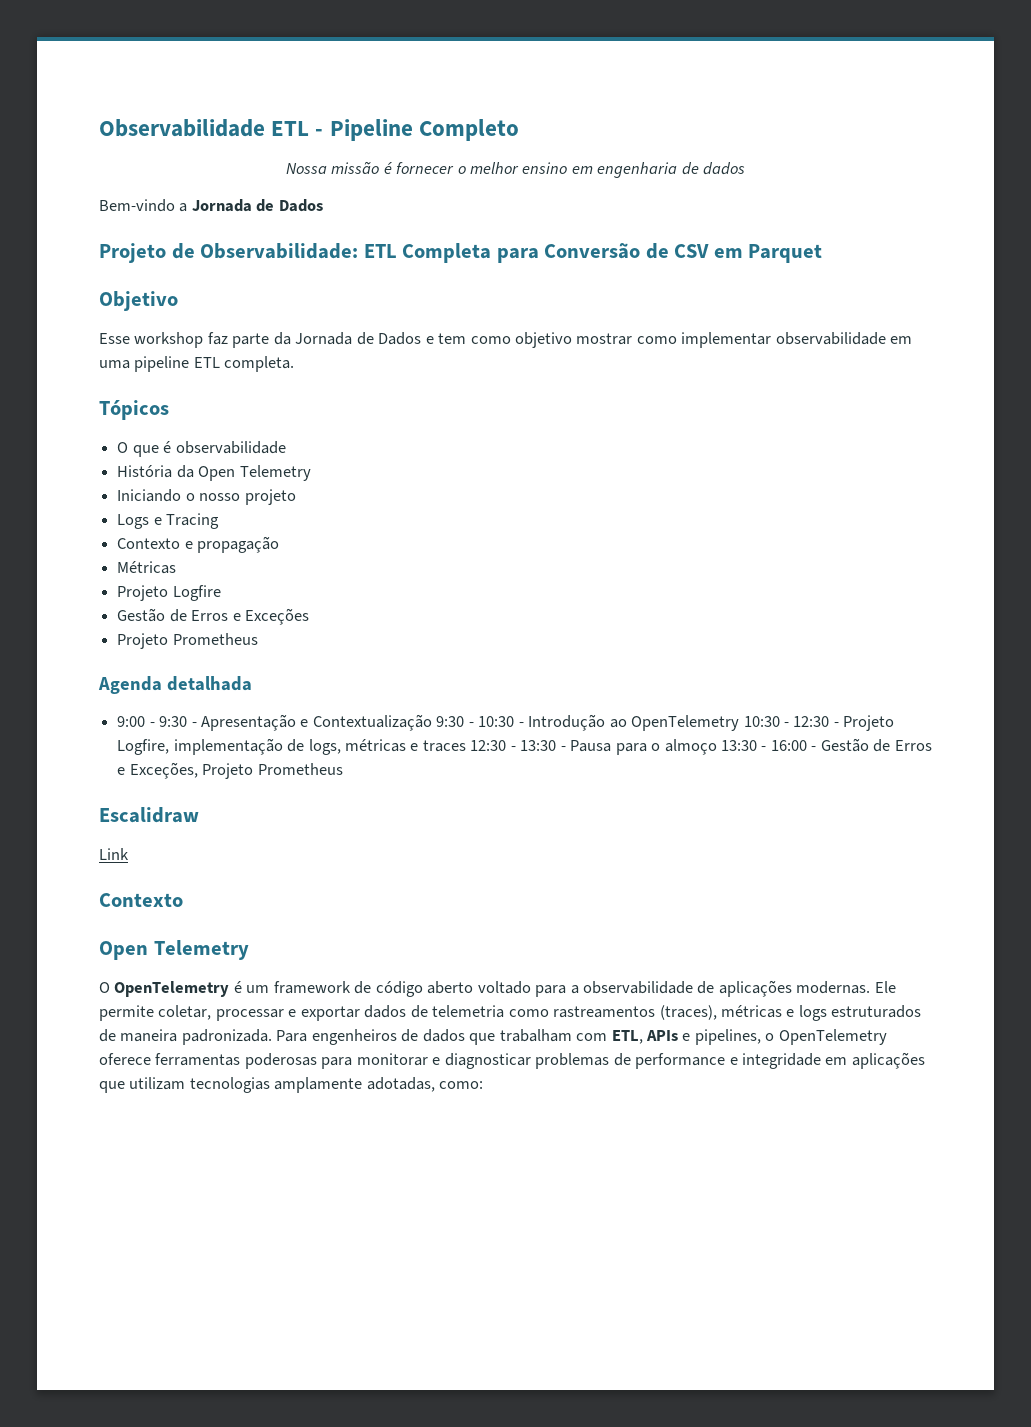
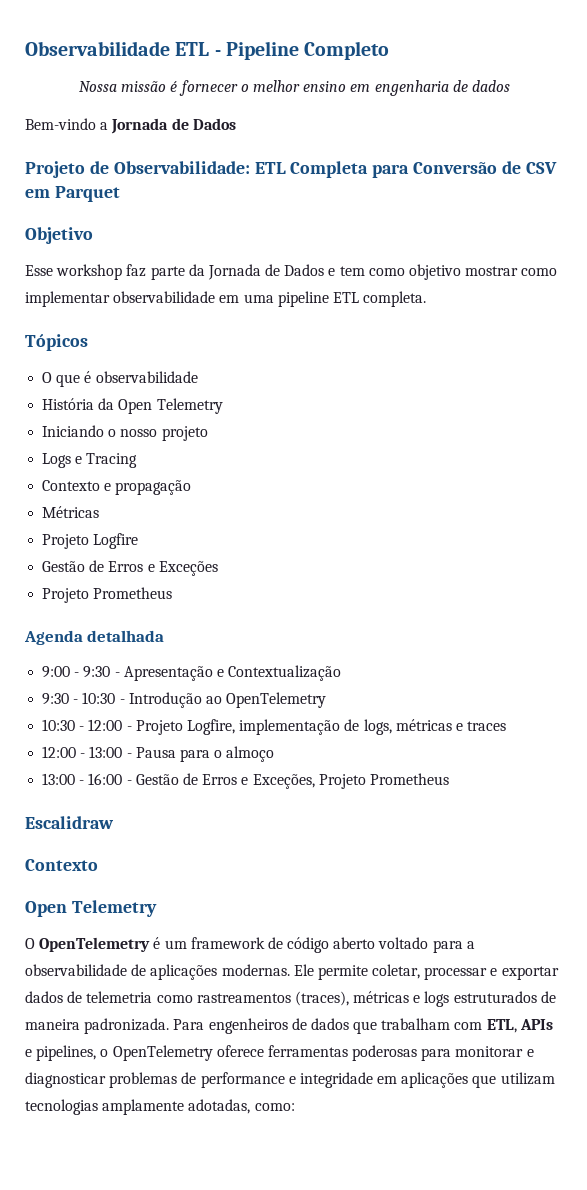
(432, 722) none -> (342, 673) //
[743,716,830,727] 10:30 - 12:30 -> [42,719,123,731] // 10:30 - 12:00
[470,740,557,751] 12:30 - 13:30 -> [42,746,123,758] // 12:00 - 13:00
[720,740,757,751] 13:30 -> [42,773,76,785] // 13:00
[99,848,129,860] // Link -> (114, 822) none

